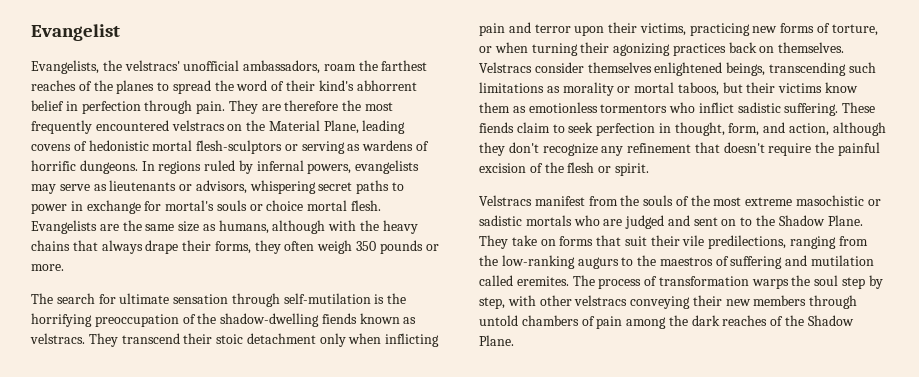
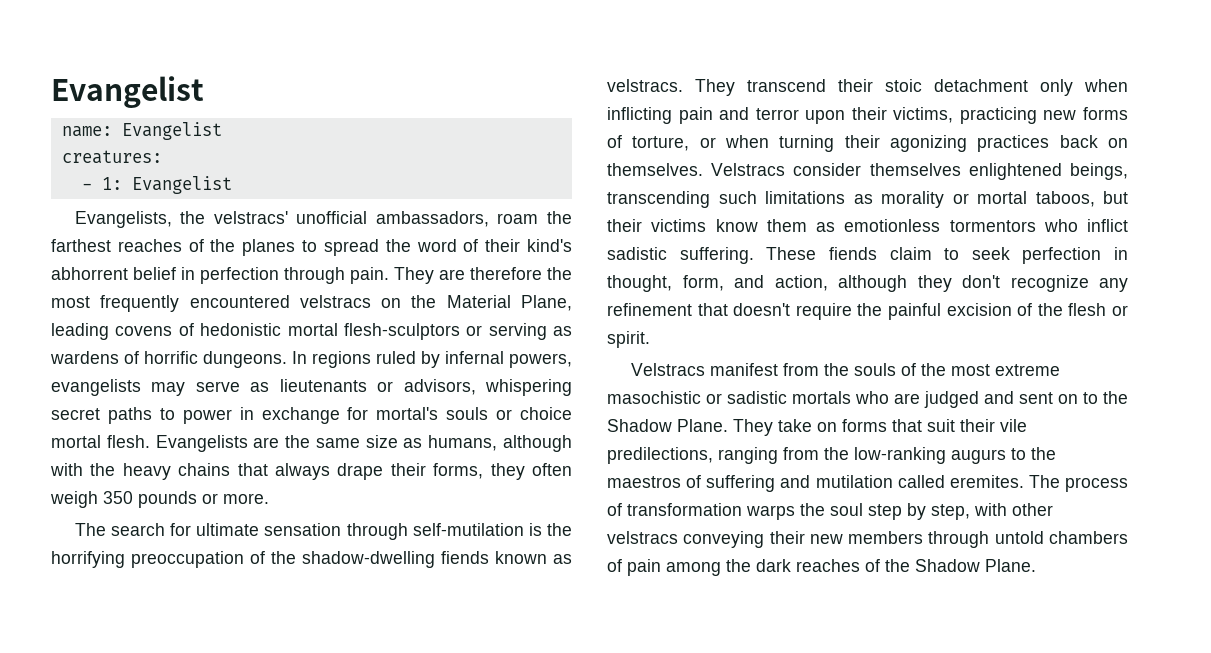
[31,24,120,41] Evangelist -> [51,76,204,108] [61,122,222,140] [61,150,162,164] [81,176,232,194] Evangelist // name: Evangelist // creatures: // - 1: Evangelist

